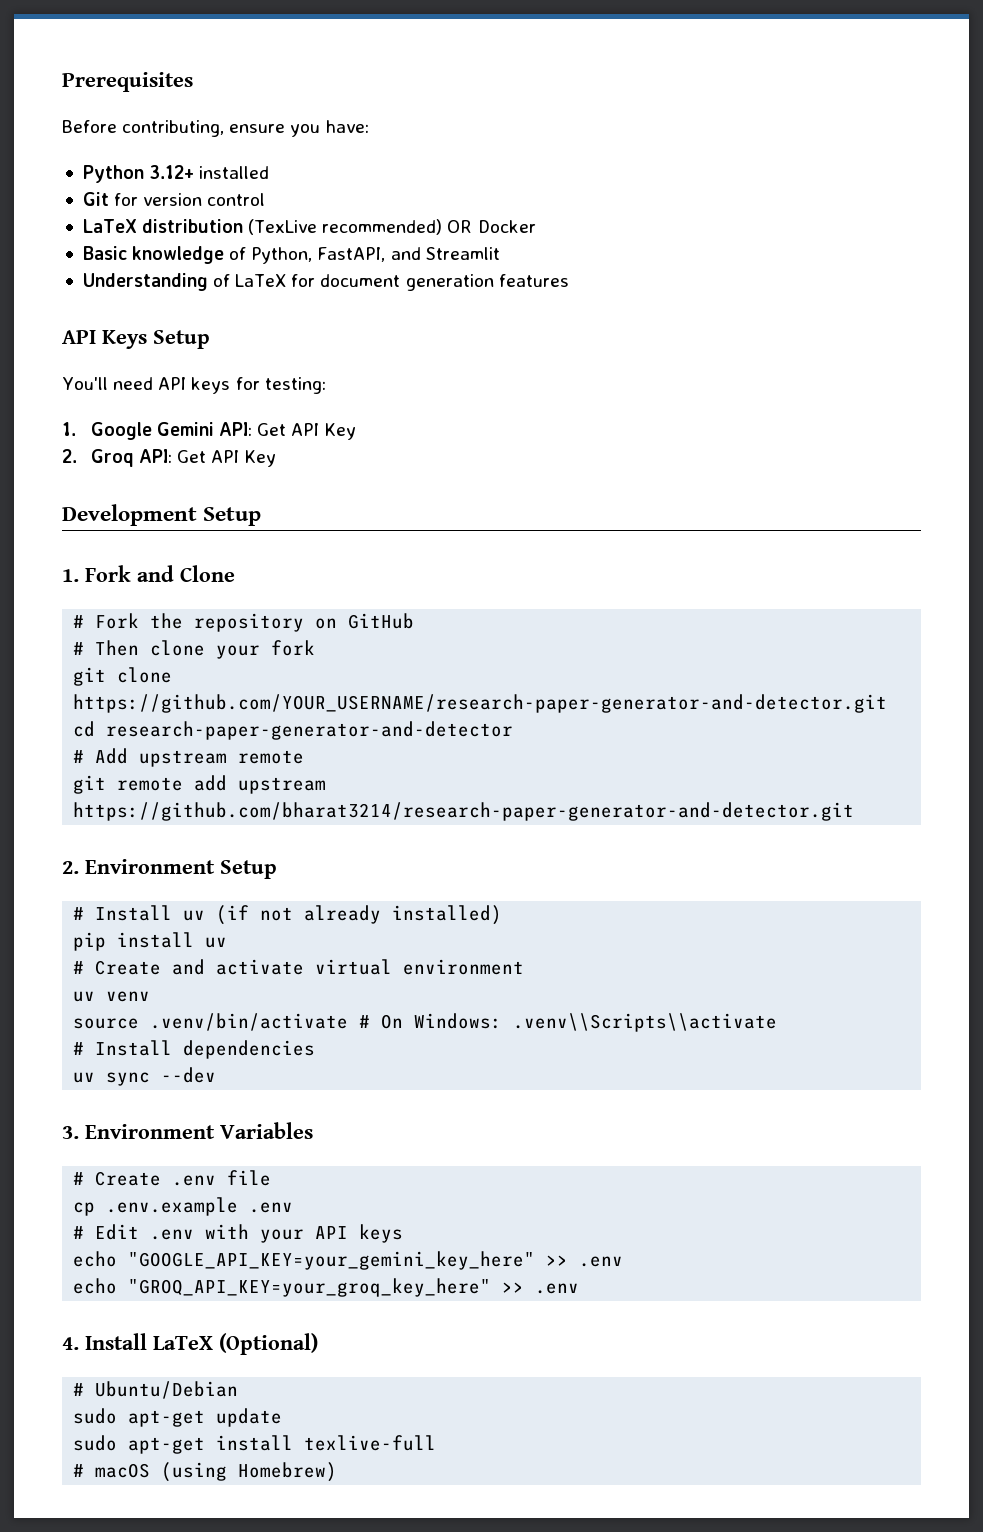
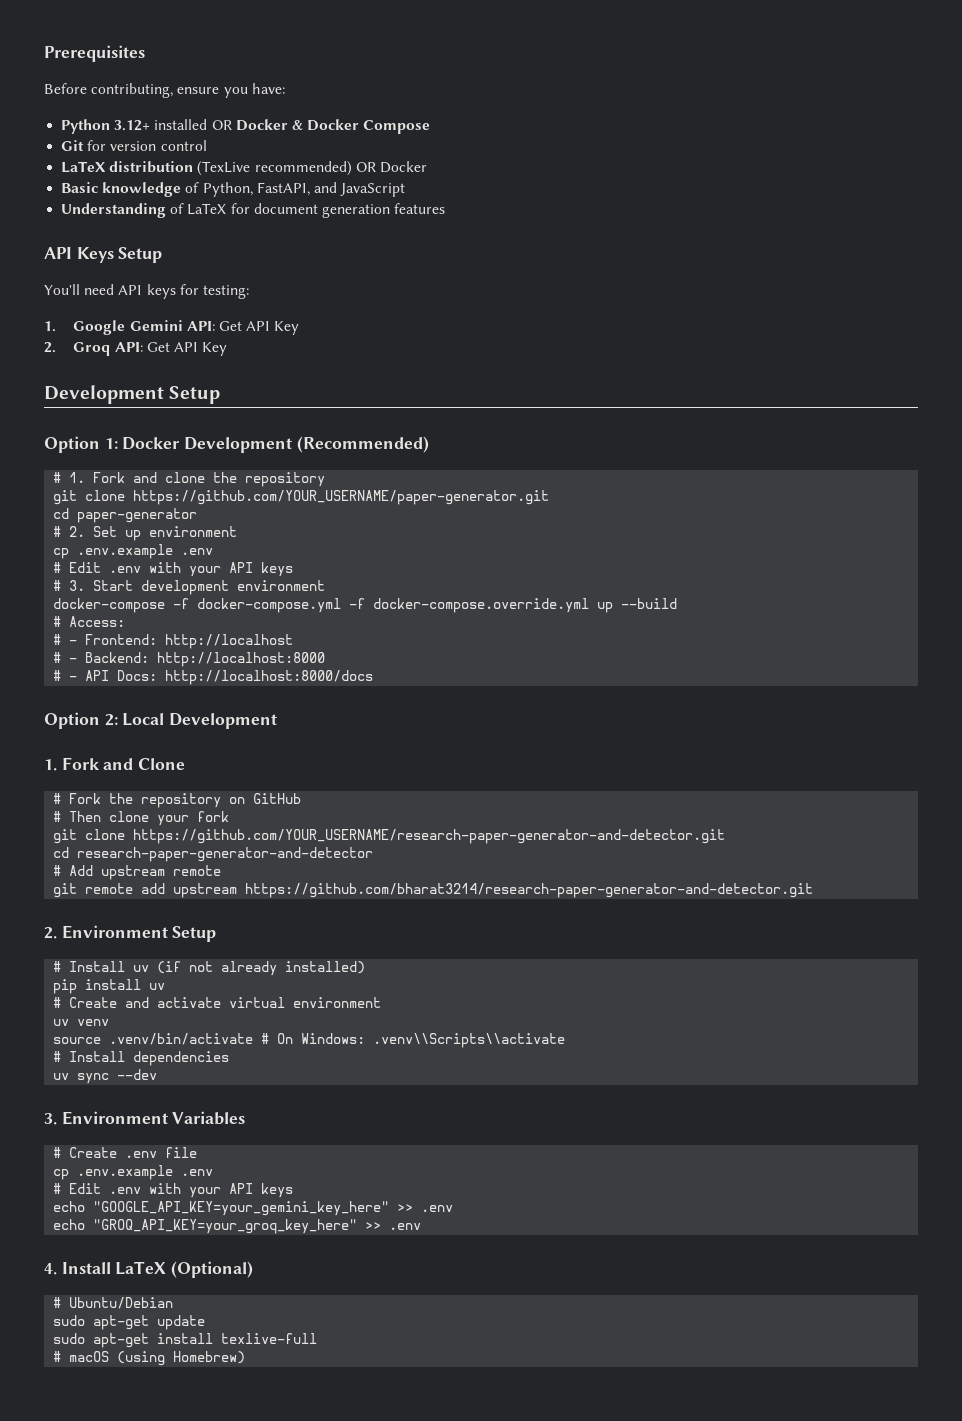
(270, 172) none -> [211,119,431,134] OR Docker & Docker Compose
[425,247,500,260] Streamlit -> [340,183,406,197] JavaScript
(262, 516) none -> [44,436,429,453] [53,472,326,487] [53,490,550,505] [53,508,198,523] [53,526,238,541] [53,544,214,559] [53,562,294,577] [53,580,326,595] [53,598,678,613] [53,616,126,627] [53,634,294,649] [53,652,326,667] [53,670,374,685] [44,712,278,729] // Option 1: Docker Development (Recommended) // # 1. Fork and clone the repository // git clone https://github.com/YOUR_USERNAME/paper-generator.git // cd paper-generator // # 2. Set up environment // cp .env.example .env // # Edit .env with your API keys // # 3. Start development environment // docker-compose -f docker-compose.yml -f docker-compose.override.yml up --build // # Access: // # - Frontend: http://localhost // # - Backend: http://localhost:8000 // # - API Docs: http://localhost:8000/docs // Option 2: Local Development

